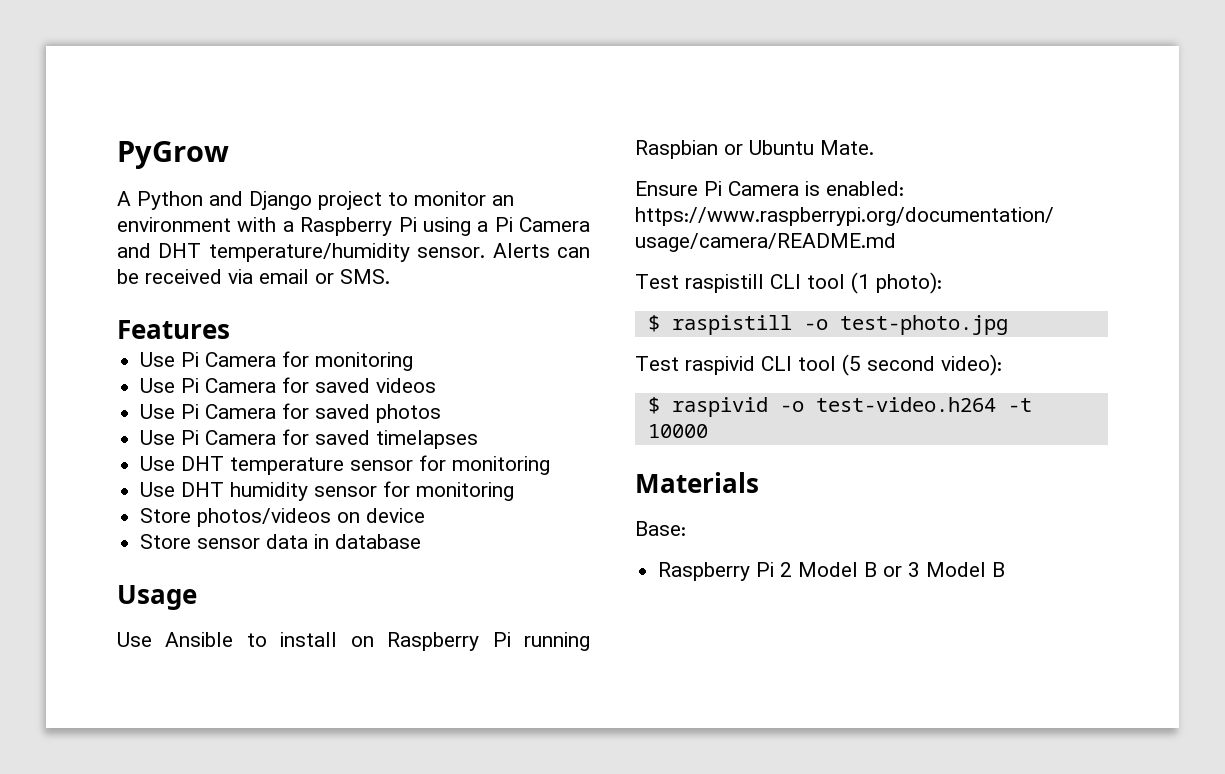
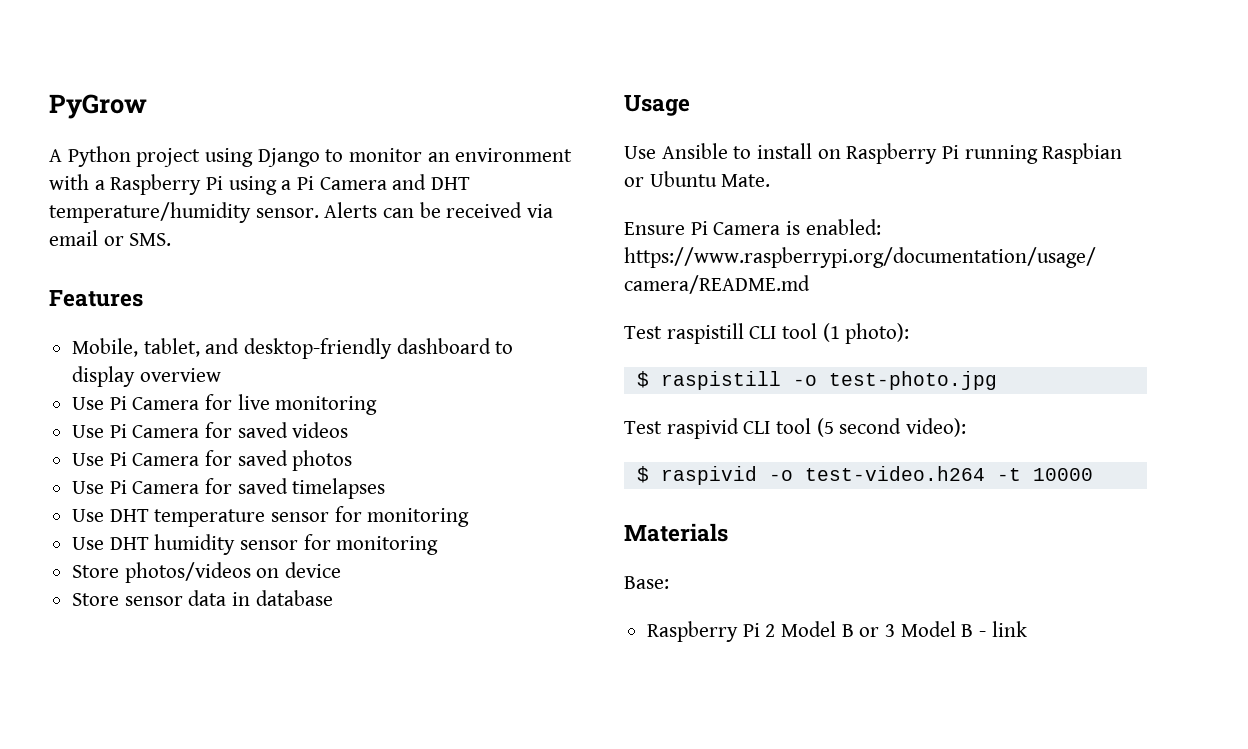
[209,191,382,210] and Django project -> [136,148,320,167] project using Django
[140,351,310,367] // Use Pi Camera for -> [72,338,514,359] [72,366,221,387] [72,394,270,410] // Mobile, tablet, and desktop-friendly dashboard to display overview // Use Pi Camera for live
(1006, 569) none -> [979,621,1027,637] - link

